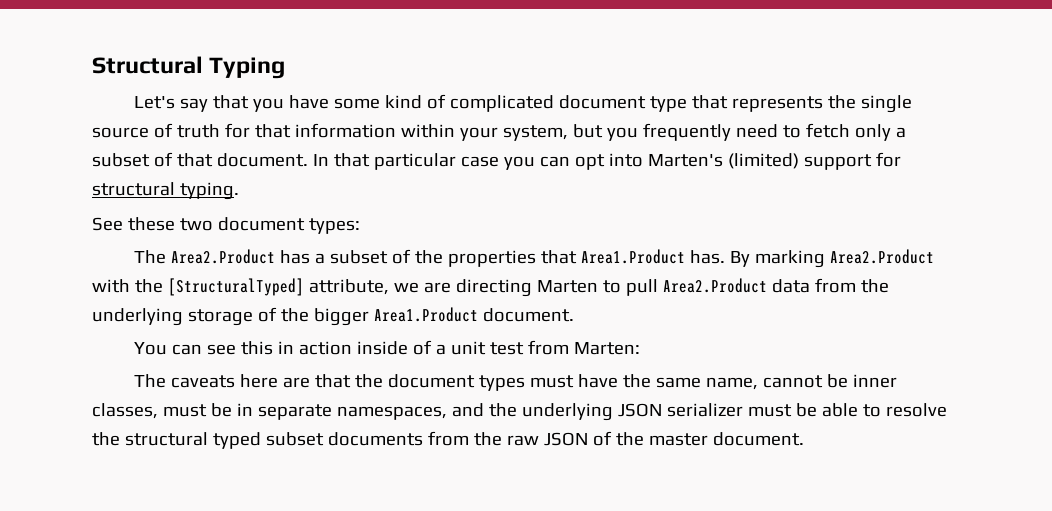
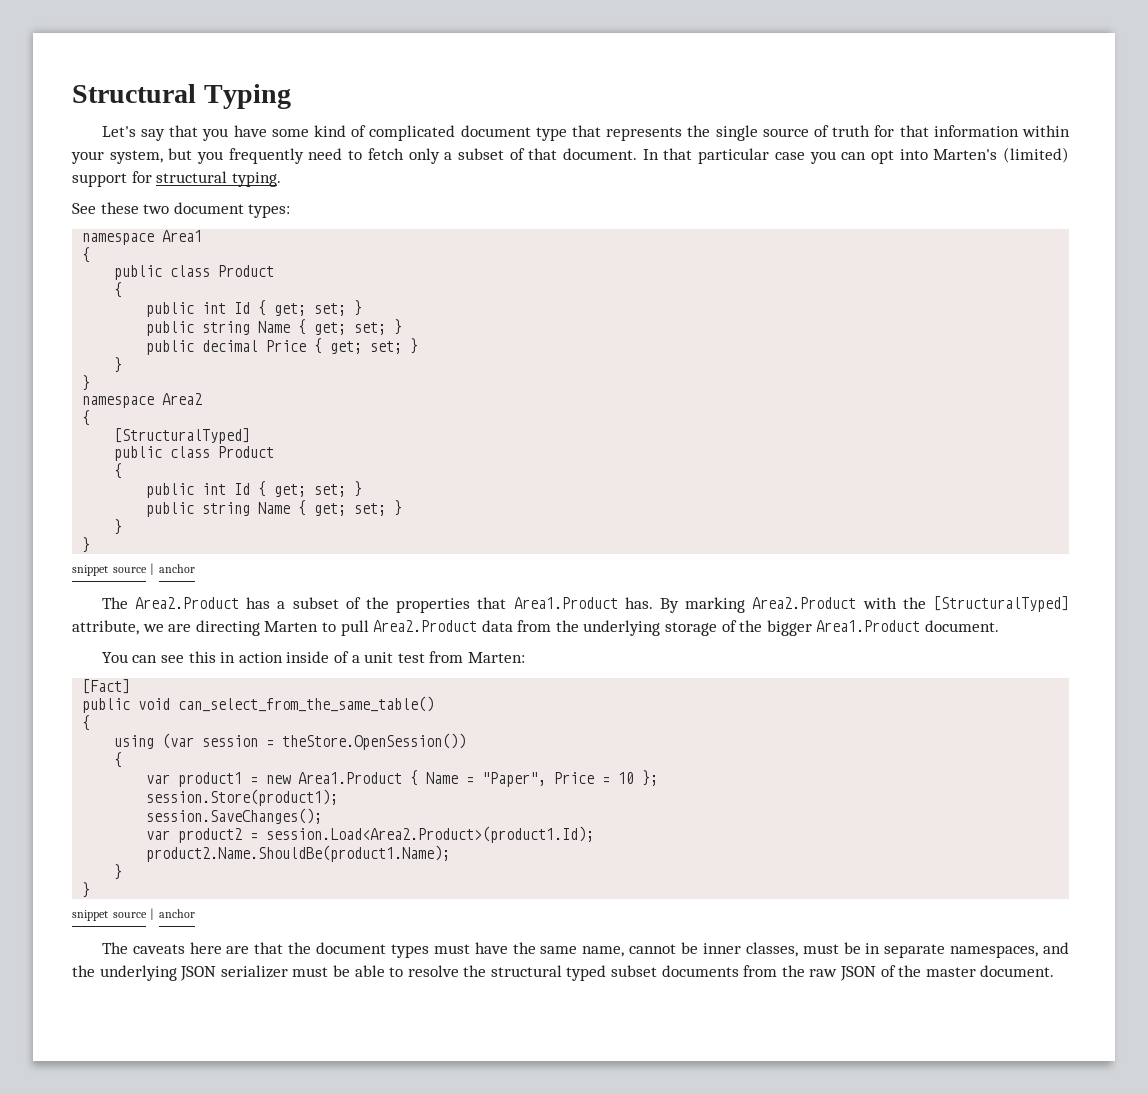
(360, 226) none -> [82,230,203,245] [82,247,91,263] [114,265,275,280] [114,282,123,298] [146,300,363,317] [146,319,403,336] [146,338,419,355] [114,357,123,373] [82,375,91,391] [82,393,203,408] [82,410,91,426] [114,428,251,444] [114,446,275,461] [114,463,123,479] [146,481,363,498] [146,500,403,517] [114,519,123,535] [82,537,91,553] [72,563,195,576] // namespace Area1 // { // public class Product // { // public int Id { get; set; } // public string Name { get; set; } // public decimal Price { get; set; } // } // } // namespace Area2 // { // [StructuralTyped] // public class Product // { // public int Id { get; set; } // public string Name { get; set; } // } // } // snippet source | anchor
(640, 348) none -> [82,679,131,694] [82,696,435,713] [82,715,91,731] [114,733,467,750] [114,752,123,768] [146,770,659,787] [146,789,339,806] [146,808,323,824] [146,826,595,843] [146,845,451,862] [114,864,123,880] [82,882,91,898] [72,908,195,921] // [Fact] // public void can_select_from_the_same_table() // { // using (var session = theStore.OpenSession()) // { // var product1 = new Area1.Product { Name = "Paper", Price = 10 }; // session.Store(product1); // session.SaveChanges(); // var product2 = session.Load<Area2.Product>(product1.Id); // product2.Name.ShouldBe(product1.Name); // } // } // snippet source | anchor

